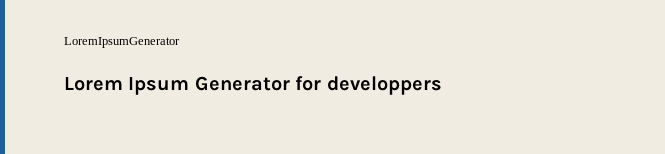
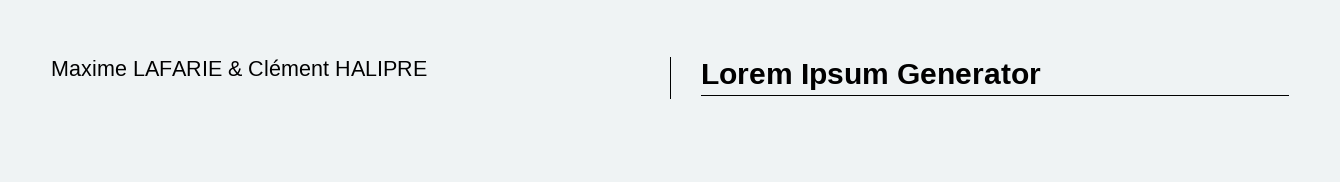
[64,37,180,48] LoremIpsumGenerator -> [51,59,427,76] Maxime LAFARIE & Clément HALIPRE
[295,76,442,95] for developpers -> (1042, 74) none

